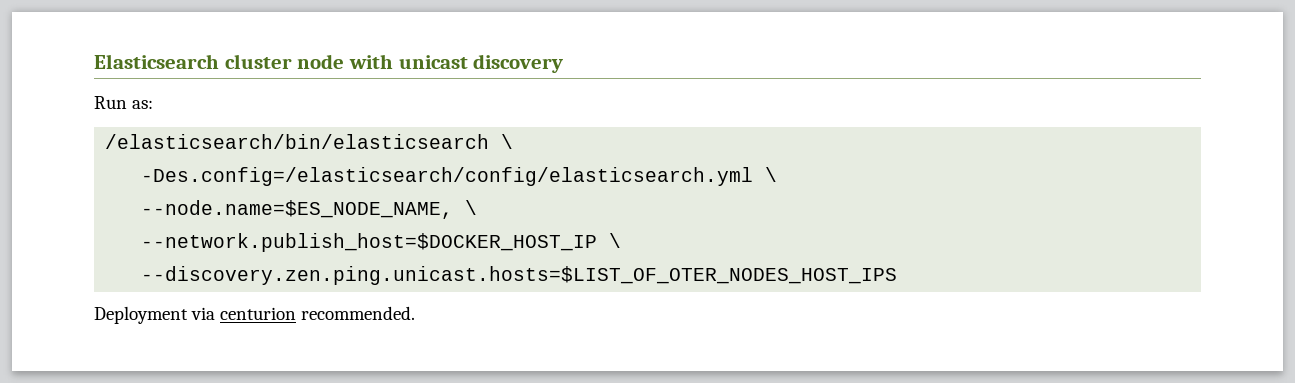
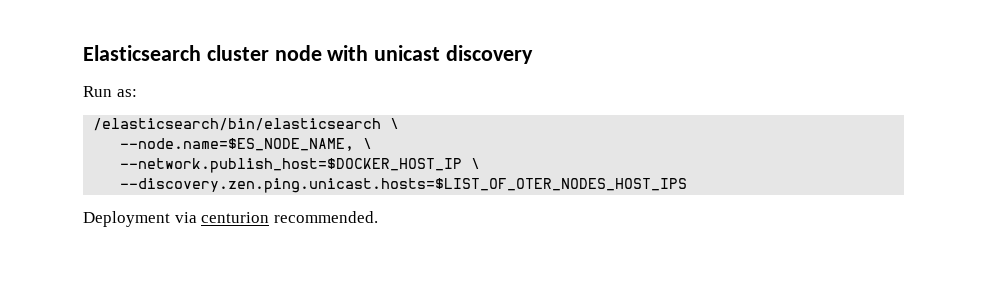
[141,167,778,186] // -Des.config=/elasticsearch/config/elasticsearch.yml \ -> (400, 123) none

